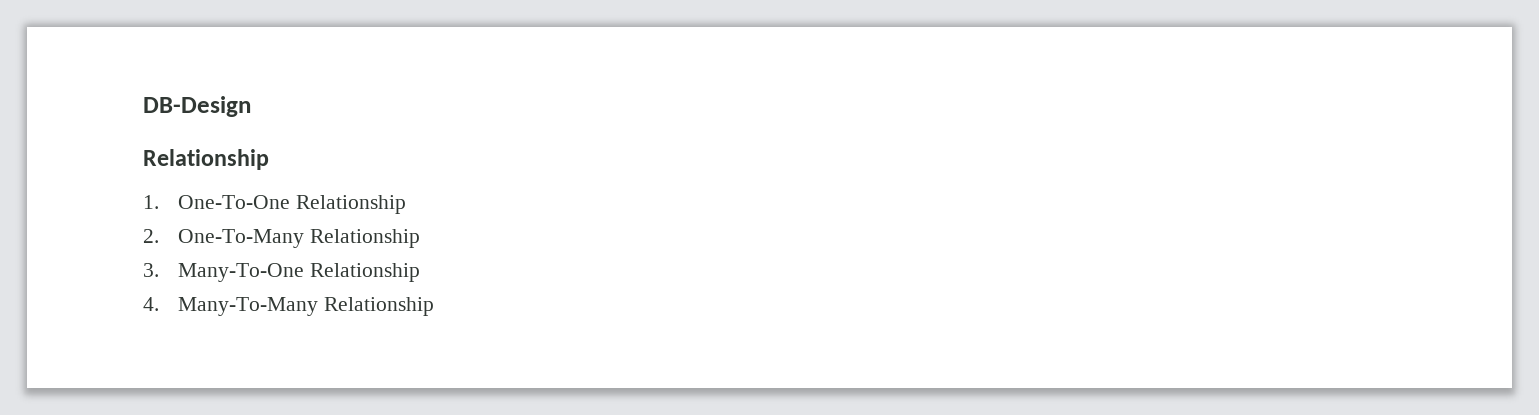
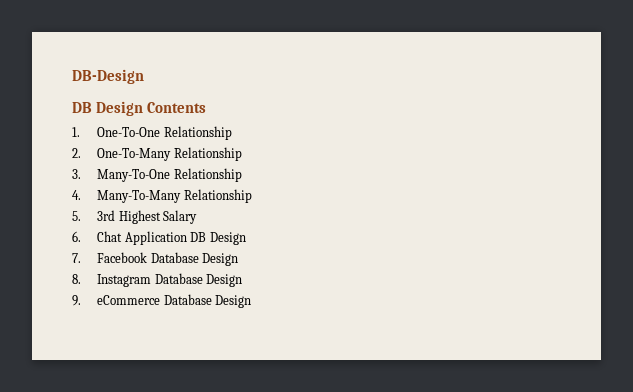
[143,149,269,170] Relationship -> [72,101,206,116] DB Design Contents
(435, 306) none -> [72,210,198,224] [72,231,246,245] [72,252,239,266] [72,273,243,287] [72,294,252,308] // 5. 3rd Highest Salary // 6. Chat Application DB Design // 7. Facebook Database Design // 8. Instagram Database Design // 9. eCommerce Database Design

